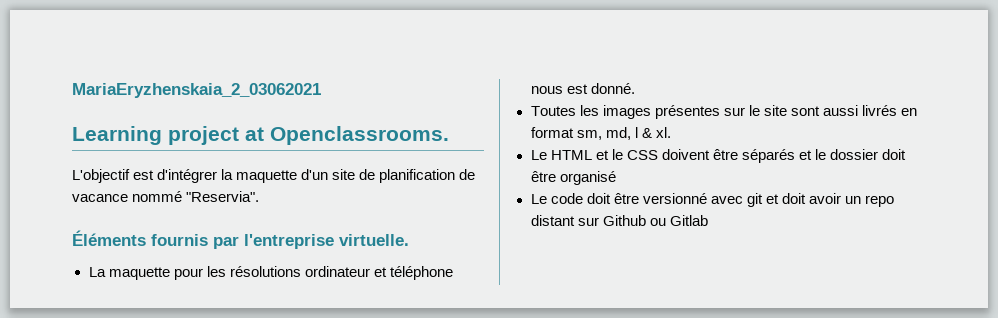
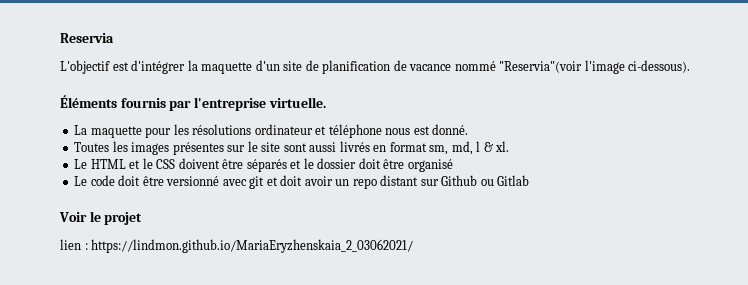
[72,83,321,98] [72,126,449,145] MariaEryzhenskaia_2_03062021 // Learning project at Openclassrooms. -> [60,33,114,43] Reservia
[186,191,260,202] "Reservia". -> [499,60,691,74] "Reservia"(voir l'image ci-dessous).
(708, 220) none -> [59,211,143,225] [60,239,414,253] // Voir le projet // lien : https://lindmon.github.io/MariaEryzhenskaia_2_03062021/

